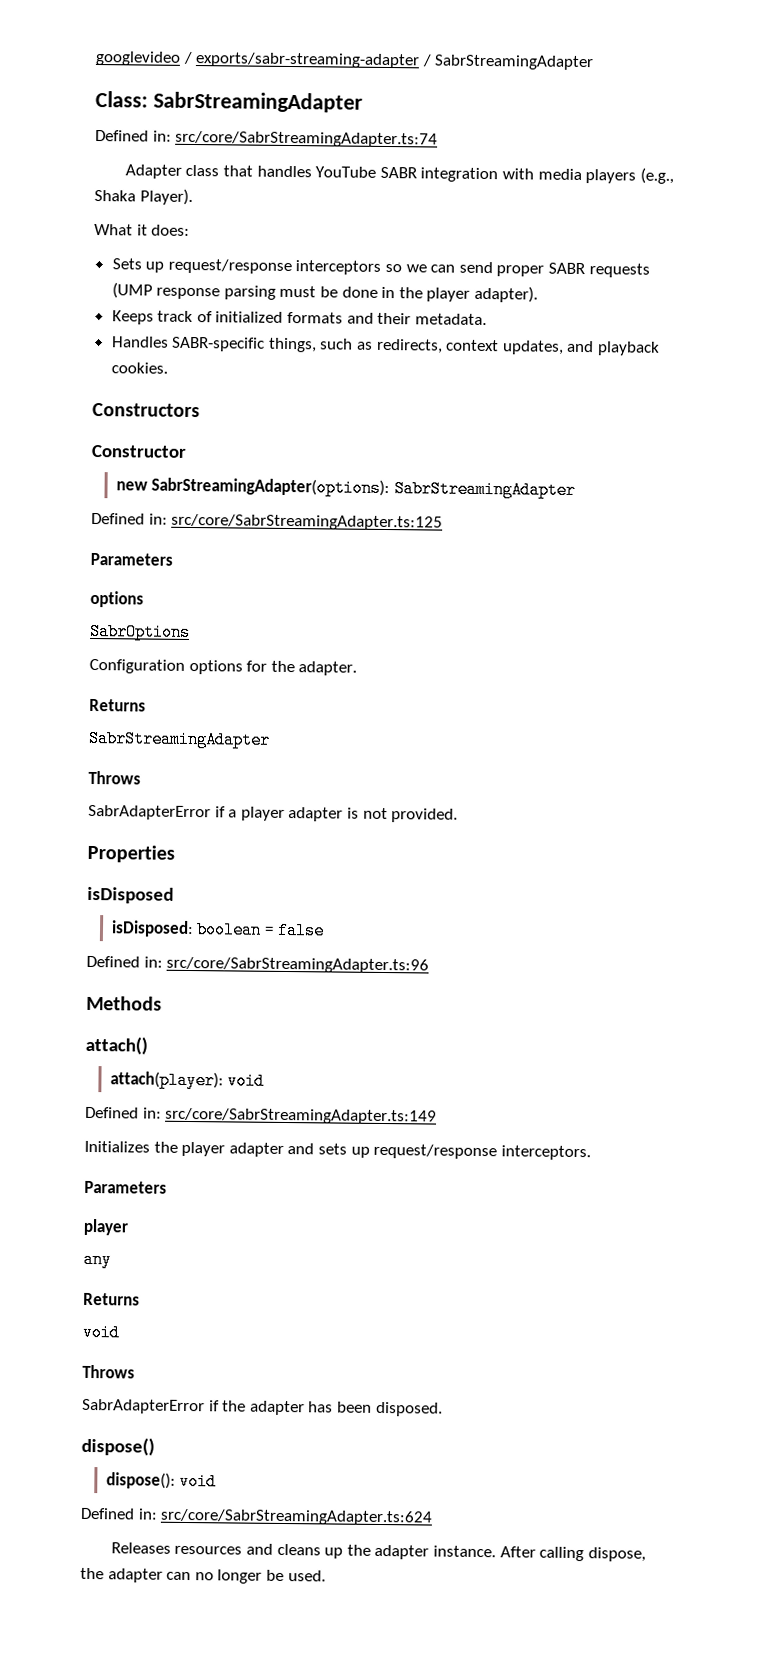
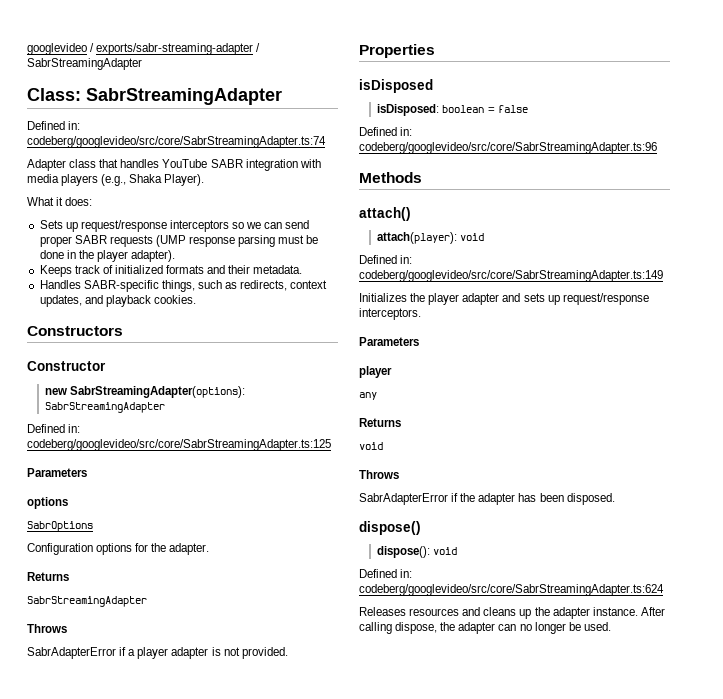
[175,130,439,148] src/core/SabrStreamingAdapter.ts:74 -> [27,136,326,148] codeberg/googlevideo/src/core/SabrStreamingAdapter.ts:74
[171,513,444,531] src/core/SabrStreamingAdapter.ts:125 -> [27,439,331,451] codeberg/googlevideo/src/core/SabrStreamingAdapter.ts:125
[166,956,430,974] src/core/SabrStreamingAdapter.ts:96 -> [359,142,657,154] codeberg/googlevideo/src/core/SabrStreamingAdapter.ts:96
[165,1107,438,1125] src/core/SabrStreamingAdapter.ts:149 -> [359,270,663,282] codeberg/googlevideo/src/core/SabrStreamingAdapter.ts:149
[160,1508,434,1526] src/core/SabrStreamingAdapter.ts:624 -> [359,584,664,596] codeberg/googlevideo/src/core/SabrStreamingAdapter.ts:624

